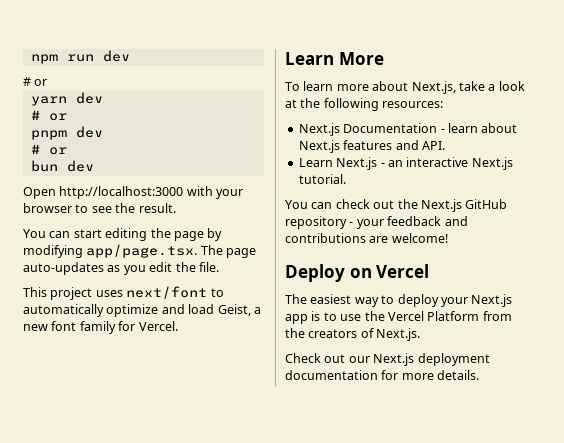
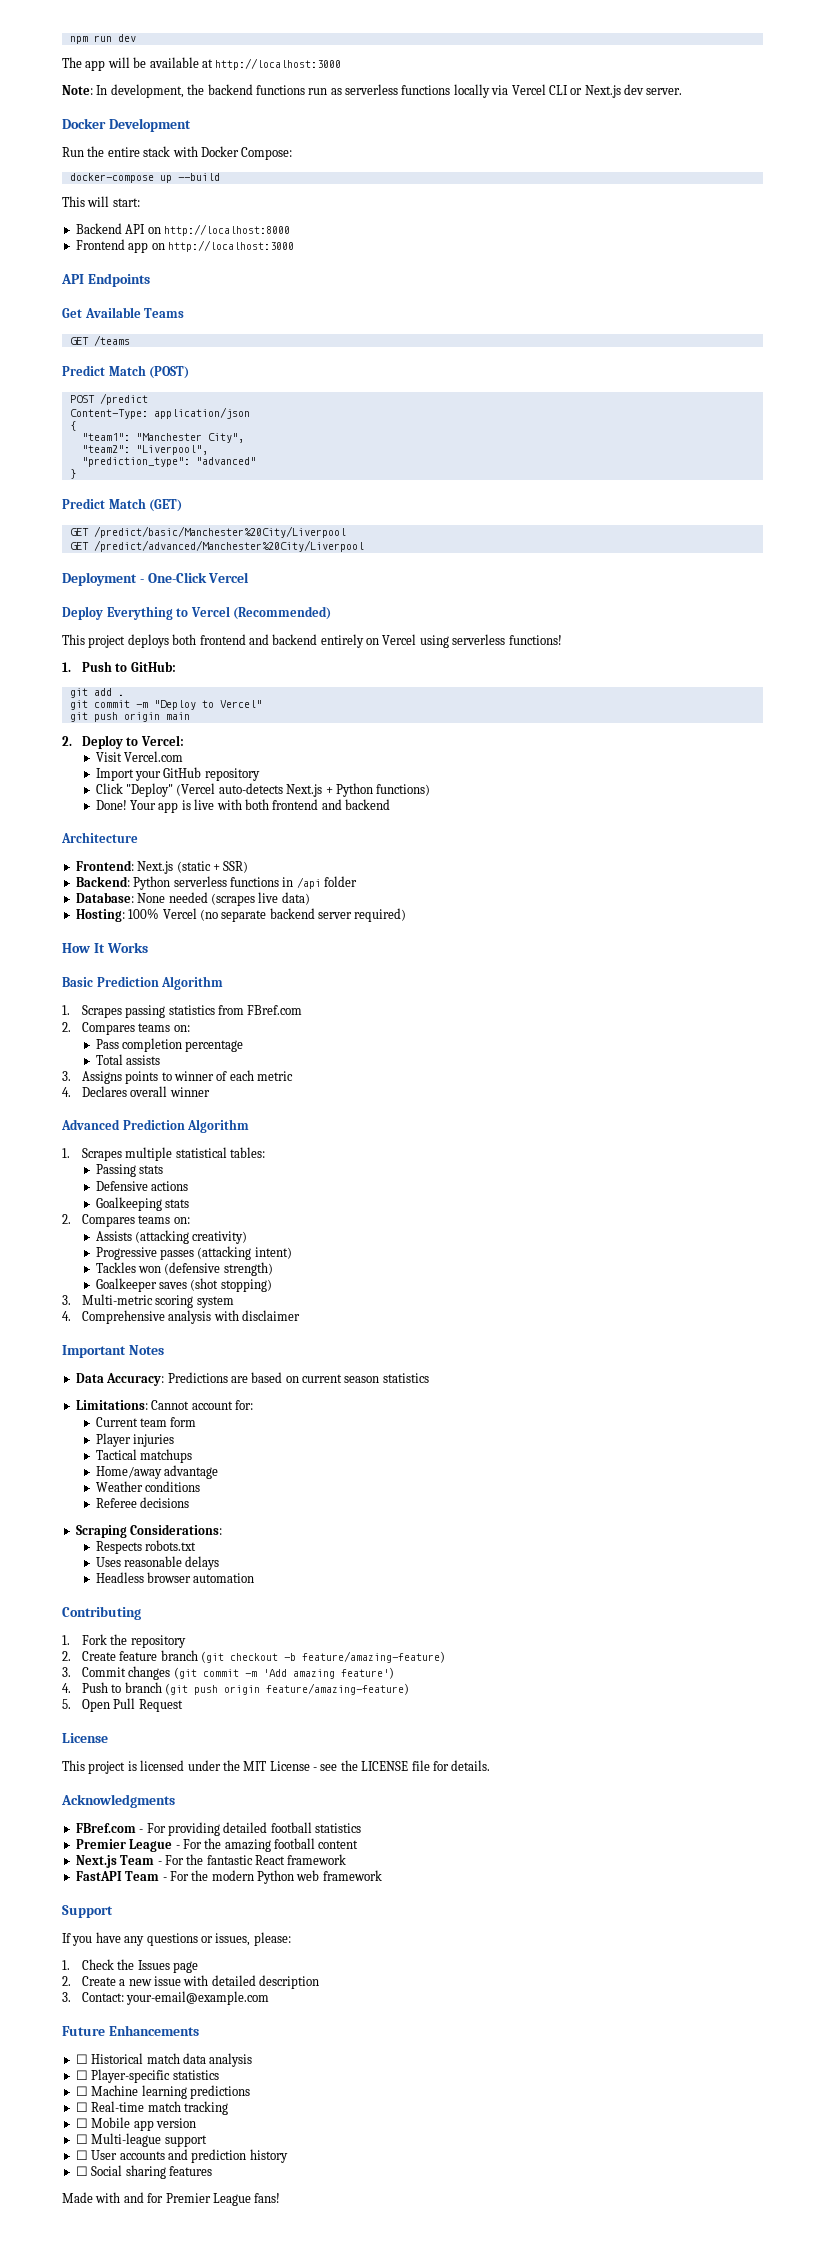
[23,77,48,86] [30,92,103,106] [30,110,67,121] [30,126,103,140] [30,144,67,155] [30,160,94,172] [23,186,244,199] [23,203,176,213] [23,228,223,241] [23,244,257,258] [23,262,219,275] [23,286,224,300] [23,304,261,317] [23,321,178,334] [285,52,384,65] [285,81,525,94] [285,98,444,111] [298,123,518,136] [298,140,445,153] [298,157,513,170] [298,174,346,184] [285,199,508,212] [285,216,468,229] [285,233,448,243] [285,264,430,282] [285,294,513,307] [285,311,512,324] [285,328,421,341] [285,353,490,366] [285,370,480,380] # or // yarn dev // # or // pnpm dev // # or // bun dev // Open http://localhost:3000 with your browser to see the result. // You can start editing the page by modifying app/page.tsx. The page auto-updates as you edit the file. // This project uses next/font to automatically optimize and load Geist, a new font family for Vercel. // Learn More // To learn more about Next.js, take a look at the following resources: // Next.js Documentation - learn about Next.js features and API. // Learn Next.js - an interactive Next.js tutorial. // You can check out the Next.js GitHub repository - your feedback and contributions are welcome! // Deploy on Vercel // The easiest way to deploy your Next.js app is to use the Vercel Platform from the creators of Next.js. // Check out our Next.js deployment documentation for more details. -> [62,57,342,71] [62,84,683,98] [62,118,191,132] [62,146,293,160] [69,173,220,183] [62,196,140,207] [75,223,290,236] [75,239,294,253] [61,273,150,287] [62,307,185,318] [69,335,130,346] [62,365,190,379] [69,393,148,405] [69,407,250,419] [69,421,76,431] [81,433,244,443] [81,445,208,455] [81,457,256,467] [69,469,76,479] [62,498,183,512] [69,526,346,538] [69,540,364,552] [62,572,250,586] [62,606,332,620] [62,634,562,648] [62,661,176,672] [69,688,124,698] [69,700,262,710] [69,712,190,722] [62,735,184,749] [95,751,184,762] [95,767,260,781] [95,783,431,797] [95,799,391,813] [61,832,138,843] [75,860,249,874] [75,876,357,890] [75,892,310,906] [75,908,407,922] [62,942,148,953] [62,976,224,990] [62,1005,303,1018] [62,1022,190,1035] [95,1038,244,1052] [95,1054,161,1065] [62,1070,294,1084] [62,1086,210,1097] [61,1119,250,1133] [62,1147,266,1161] [95,1164,164,1177] [95,1181,189,1191] [95,1197,190,1211] [62,1214,190,1227] [95,1230,248,1244] [95,1246,292,1260] [95,1262,273,1276] [95,1278,272,1292] [62,1294,234,1308] [62,1310,301,1324] [62,1345,164,1358] [75,1372,429,1386] [75,1400,253,1410] [95,1417,197,1427] [95,1433,175,1447] [95,1449,193,1463] [95,1465,219,1479] [95,1481,201,1492] [95,1497,190,1508] [75,1524,223,1538] [95,1540,197,1554] [95,1556,220,1570] [95,1572,255,1583] [62,1606,141,1620] [62,1634,186,1648] [62,1650,446,1663] [62,1666,394,1680] [62,1682,410,1695] [62,1698,183,1712] [62,1733,108,1743] [62,1760,491,1774] [61,1794,175,1808] [75,1822,361,1836] [75,1838,359,1852] [75,1854,347,1868] [75,1870,382,1884] [62,1905,113,1918] [62,1932,291,1946] [62,1959,199,1973] [62,1975,320,1989] [62,1991,270,2005] [62,2025,199,2036] [75,2053,253,2067] [75,2069,219,2083] [75,2085,250,2099] [75,2101,228,2115] [75,2117,196,2131] [75,2133,207,2147] [75,2149,288,2163] [75,2165,212,2179] [62,2192,281,2206] The app will be available at http://localhost:3000 // Note: In development, the backend functions run as serverless functions locally via Vercel CLI or Next.js dev server. // Docker Development // Run the entire stack with Docker Compose: // docker-compose up --build // This will start: // Backend API on http://localhost:8000 // Frontend app on http://localhost:3000 // API Endpoints // Get Available Teams // GET /teams // Predict Match (POST) // POST /predict // Content-Type: application/json // { // "team1": "Manchester City", // "team2": "Liverpool", // "prediction_type": "advanced" // } // Predict Match (GET) // GET /predict/basic/Manchester%20City/Liverpool // GET /predict/advanced/Manchester%20City/Liverpool // Deployment - One-Click Vercel // Deploy Everything to Vercel (Recommended) // This project deploys both frontend and backend entirely on Vercel using serverless functions! // 1. Push to GitHub: // git add . // git commit -m "Deploy to Vercel" // git push origin main // 2. Deploy to Vercel: // Visit Vercel.com // Import your GitHub repository // Click "Deploy" (Vercel auto-detects Next.js + Python functions) // Done! Your app is live with both frontend and backend // Architecture // Frontend: Next.js (static + SSR) // Backend: Python serverless functions in /api folder // Database: None needed (scrapes live data) // Hosting: 100% Vercel (no separate backend server required) // How It Works // Basic Prediction Algorithm // 1. Scrapes passing statistics from FBref.com // 2. Compares teams on: // Pass completion percentage // Total assists // 3. Assigns points to winner of each metric // 4. Declares overall winner // Advanced Prediction Algorithm // 1. Scrapes multiple statistical tables: // Passing stats // Defensive actions // Goalkeeping stats // 2. Compares teams on: // Assists (attacking creativity) // Progressive passes (attacking intent) // Tackles won (defensive strength) // Goalkeeper saves (shot stopping) // 3. Multi-metric scoring system // 4. Comprehensive analysis with disclaimer // Important Notes // Data Accuracy: Predictions are based on current season statistics // Limitations: Cannot account for: // Current team form // Player injuries // Tactical matchups // Home/away advantage // Weather conditions // Referee decisions // Scraping Considerations: // Respects robots.txt // Uses reasonable delays // Headless browser automation // Contributing // 1. Fork the repository // 2. Create feature branch (git checkout -b feature/amazing-feature) // 3. Commit changes (git commit -m 'Add amazing feature') // 4. Push to branch (git push origin feature/amazing-feature) // 5. Open Pull Request // License // This project is licensed under the MIT License - see the LICENSE file for details. // Acknowledgments // FBref.com - For providing detailed football statistics // Premier League - For the amazing football content // Next.js Team - For the fantastic React framework // FastAPI Team - For the modern Python web framework // Support // If you have any questions or issues, please: // 1. Check the Issues page // 2. Create a new issue with detailed description // 3. Contact: your-email@example.com // Future Enhancements // ☐ Historical match data analysis // ☐ Player-specific statistics // ☐ Machine learning predictions // ☐ Real-time match tracking // ☐ Mobile app version // ☐ Multi-league support // ☐ User accounts and prediction history // ☐ Social sharing features // Made with and for Premier League fans!

